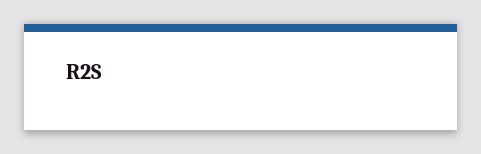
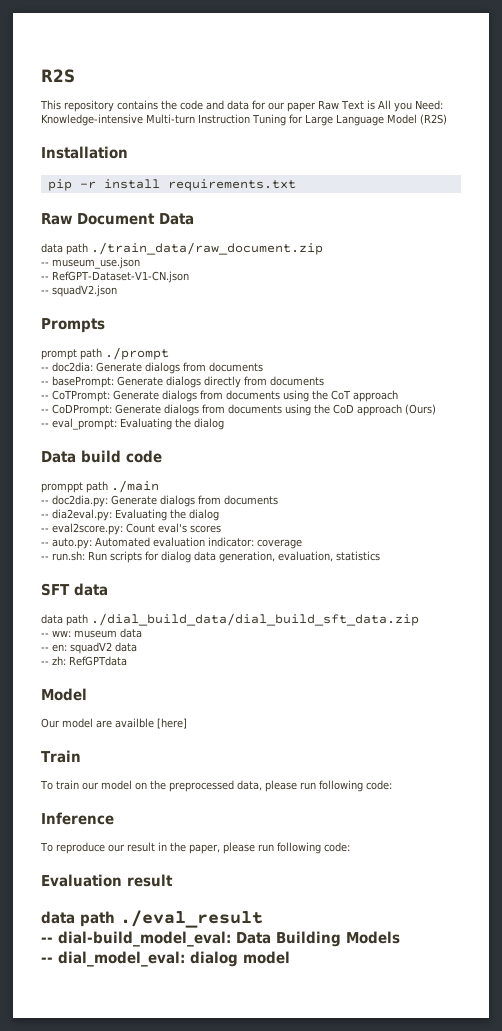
(102, 71) none -> [40,100,443,112] [41,114,447,126] [41,146,128,159] [47,179,296,191] [41,213,194,225] [41,242,323,255] [41,257,140,269] [41,271,189,283] [41,285,117,297] [41,318,105,333] [41,347,169,360] [41,362,263,374] [41,376,324,388] [41,390,398,402] [41,404,436,416] [41,418,224,430] [41,450,162,463] [41,480,159,493] [41,495,278,507] [41,509,219,521] [41,523,221,535] [41,537,302,549] [41,551,380,563] [41,583,108,596] [41,613,419,626] [41,628,142,638] [41,642,137,654] [41,656,127,666] [41,688,87,701] [41,718,187,729] [41,750,81,763] [40,780,392,792] [41,812,114,825] [40,842,350,854] [41,874,173,887] [41,910,263,928] [41,931,400,947] [41,951,290,967] // This repository contains the code and data for our paper Raw Text is All you Need: Knowledge-intensive Multi-turn Instruction Tuning for Large Language Model (R2S) // Installation // pip -r install requirements.txt // Raw Document Data // data path ./train_data/raw_document.zip // -- museum_use.json // -- RefGPT-Dataset-V1-CN.json // -- squadV2.json // Prompts // prompt path ./prompt // -- doc2dia: Generate dialogs from documents // -- basePrompt: Generate dialogs directly from documents // -- CoTPrompt: Generate dialogs from documents using the CoT approach // -- CoDPrompt: Generate dialogs from documents using the CoD approach (Ours) // -- eval_prompt: Evaluating the dialog // Data build code // promppt path ./main // -- doc2dia.py: Generate dialogs from documents // -- dia2eval.py: Evaluating the dialog // -- eval2score.py: Count eval's scores // -- auto.py: Automated evaluation indicator: coverage // -- run.sh: Run scripts for dialog data generation, evaluation, statistics // SFT data // data path ./dial_build_data/dial_build_sft_data.zip // -- ww: museum data // -- en: squadV2 data // -- zh: RefGPTdata // Model // Our model are availble [here] // Train // To train our model on the preprocessed data, please run following code: // Inference // To reproduce our result in the paper, please run following code: // Evaluation result // data path ./eval_result // -- dial-build_model_eval: Data Building Models // -- dial_model_eval: dialog model

